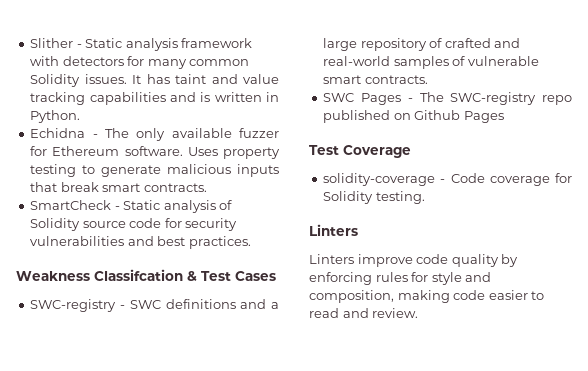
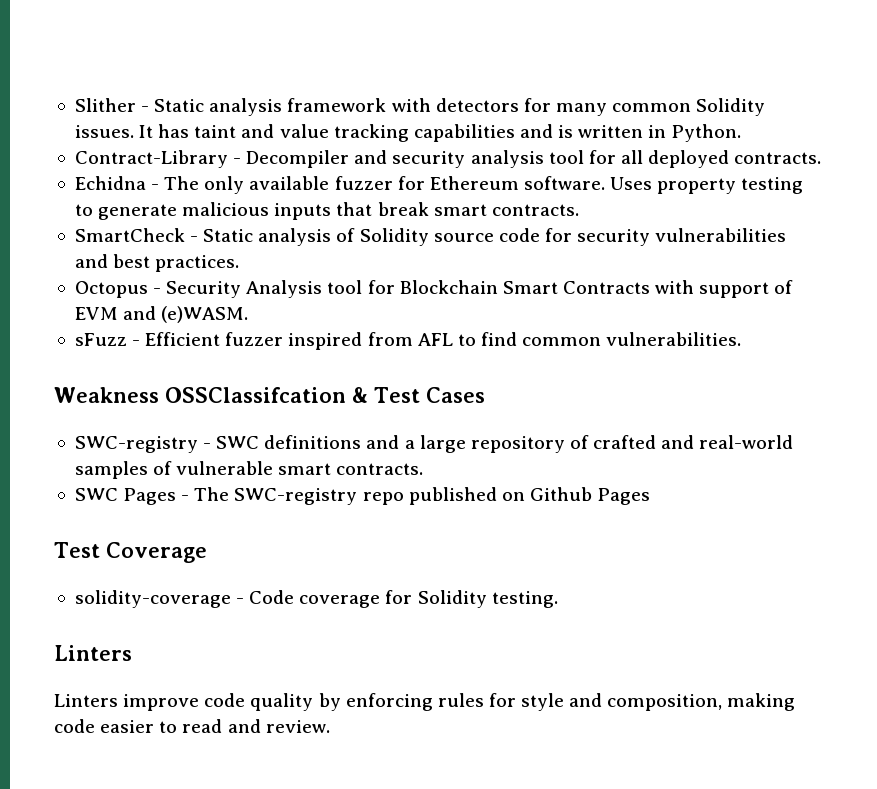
(81, 116) none -> [74,150,822,168] // Contract-Library - Decompiler and security analysis tool for all deployed contracts.
(251, 242) none -> [74,280,794,298] [74,306,249,323] [74,332,742,350] // Octopus - Security Analysis tool for Blockchain Smart Contracts with support of EVM and (e)WASM. // sFuzz - Efficient fuzzer inspired from AFL to find common vulnerabilities.
[94,269,183,281] Classifcation -> [164,387,346,403] OSSClassifcation

